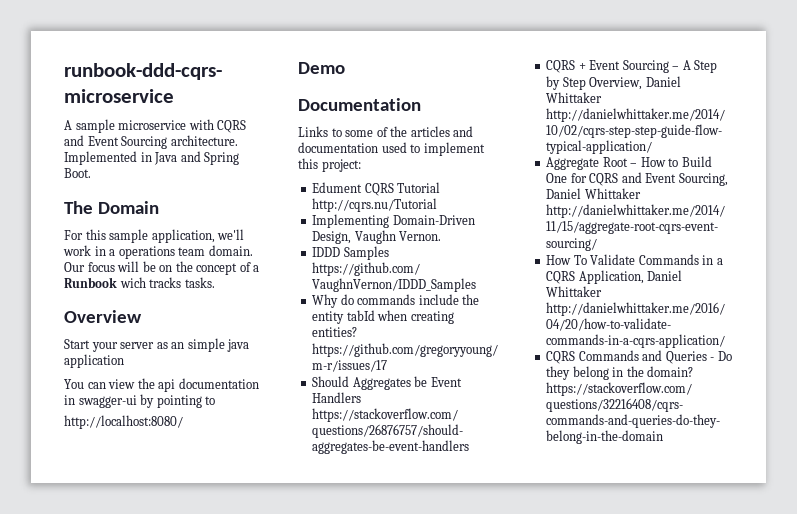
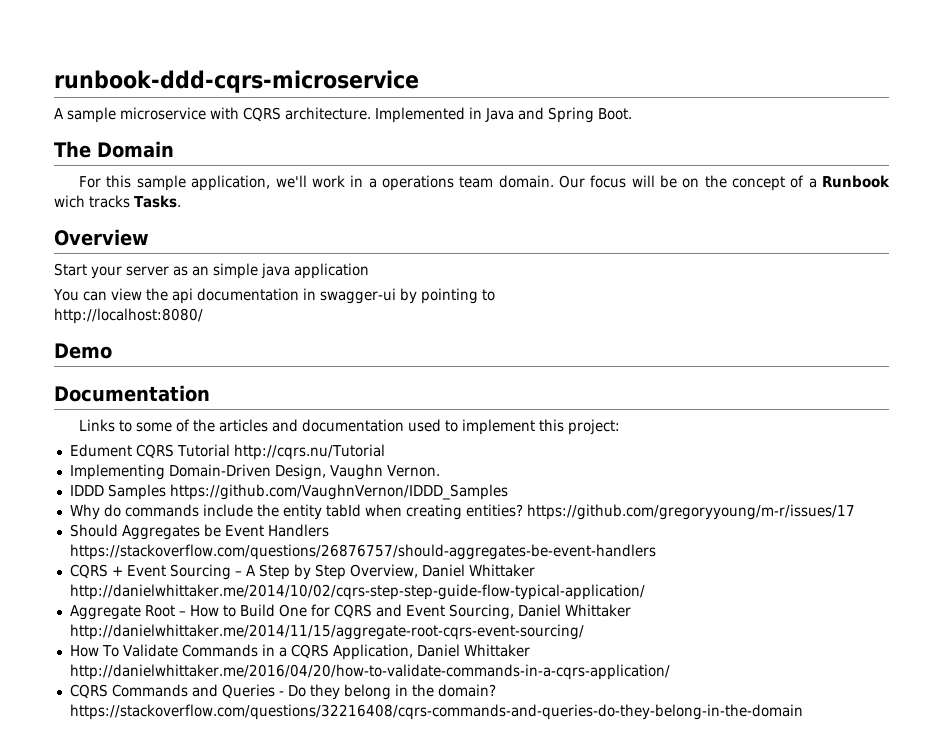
[64,135,168,149] and Event Sourcing -> (281, 114) none
[184,277,215,288] tasks. -> [134,195,181,208] Tasks.

